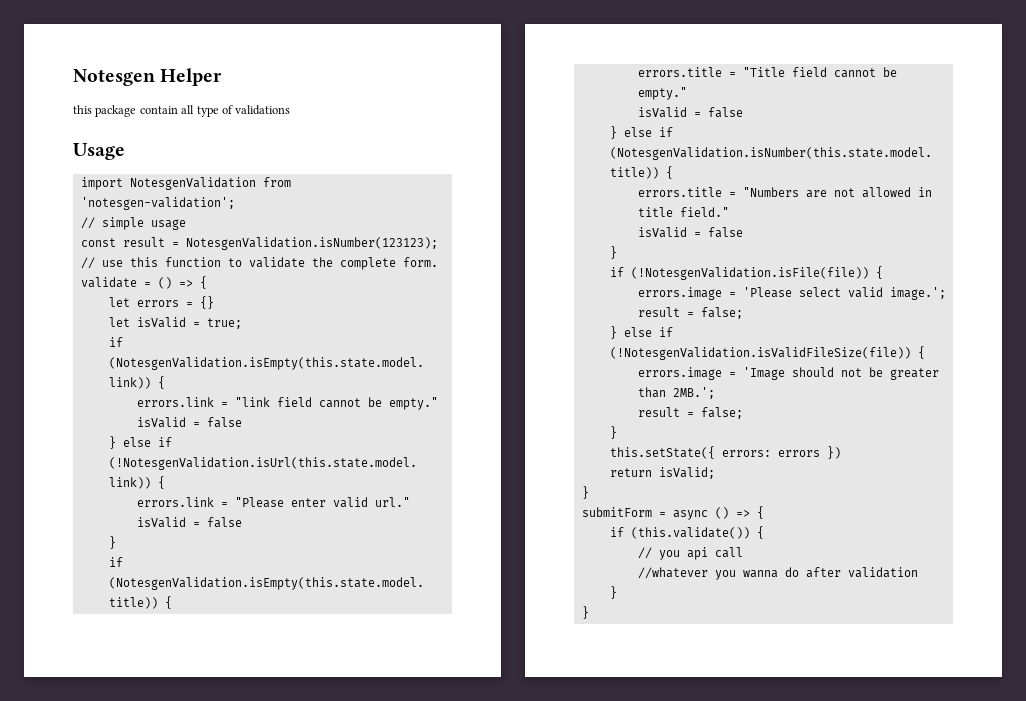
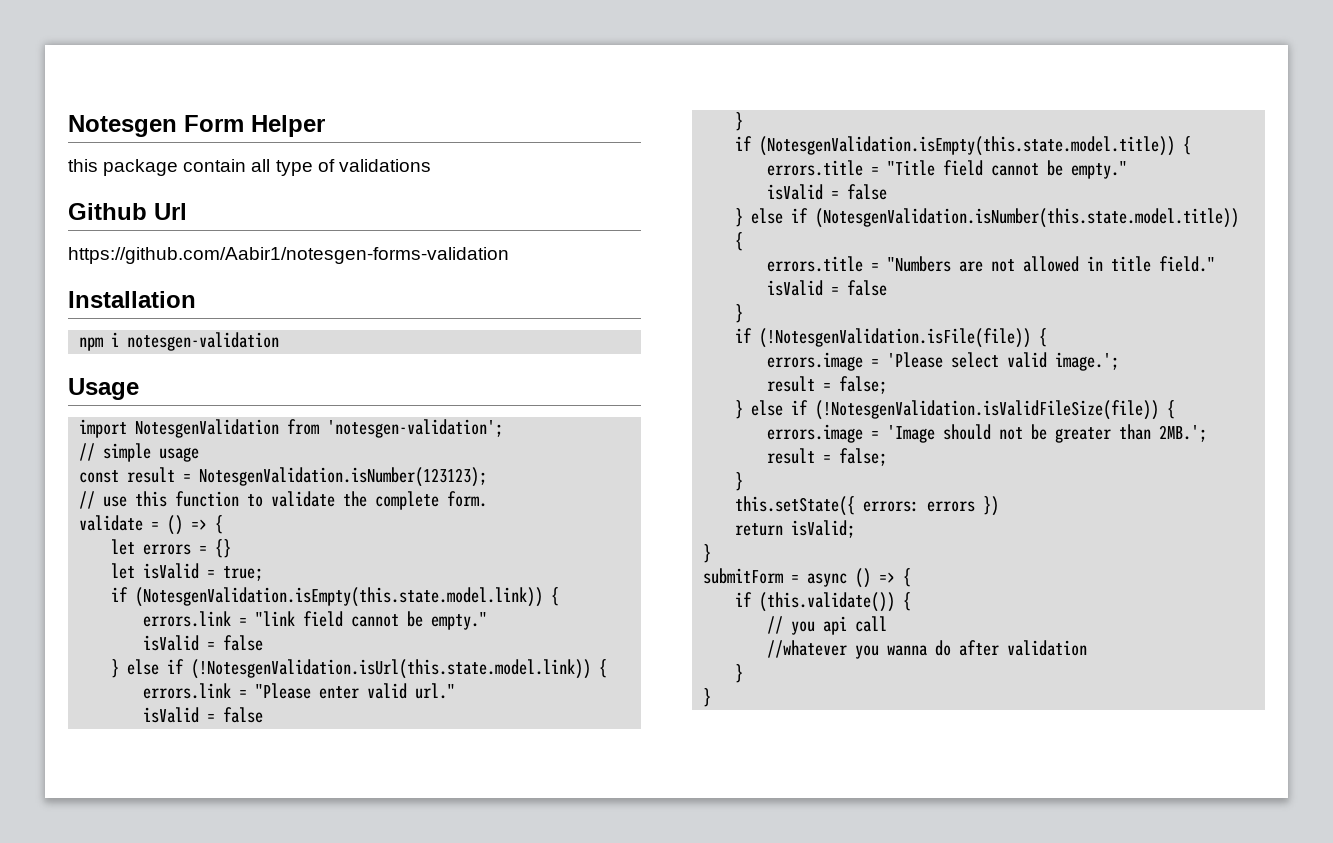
(155, 77) none -> [184,115,244,132] Form
(291, 110) none -> [68,203,187,220] [68,247,509,264] [68,291,196,308] [79,332,280,351] // Github Url // https://github.com/Aabir1/notesgen-forms-validation // Installation // npm i notesgen-validation

